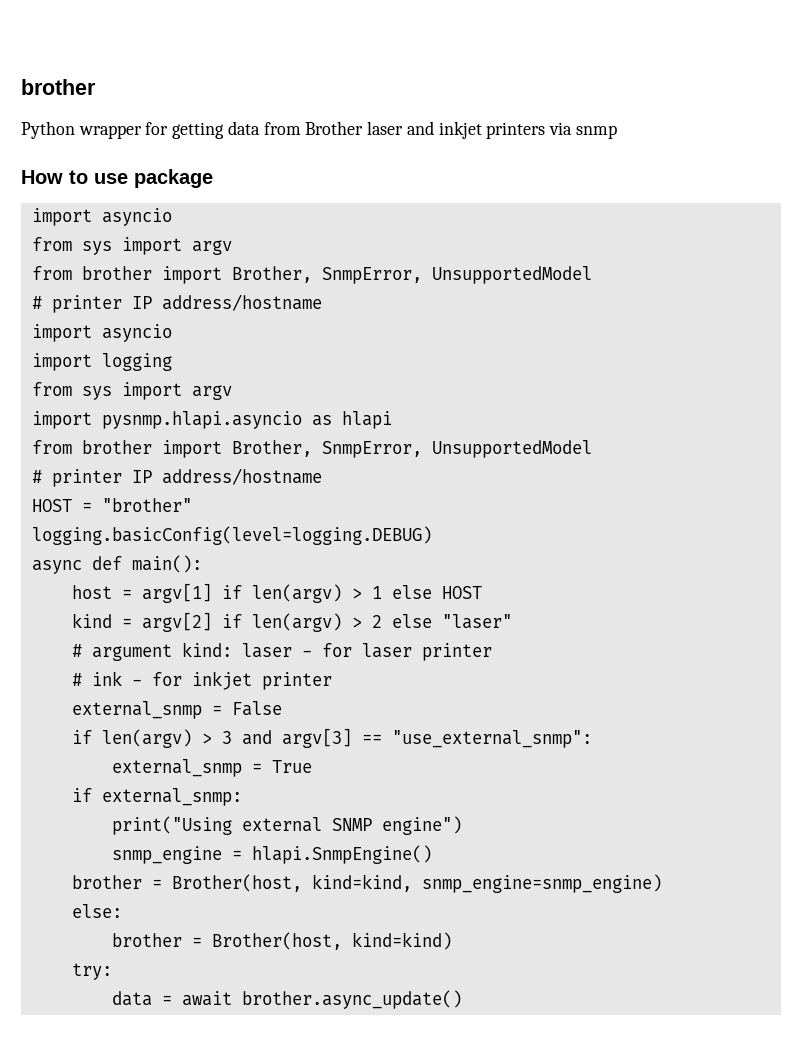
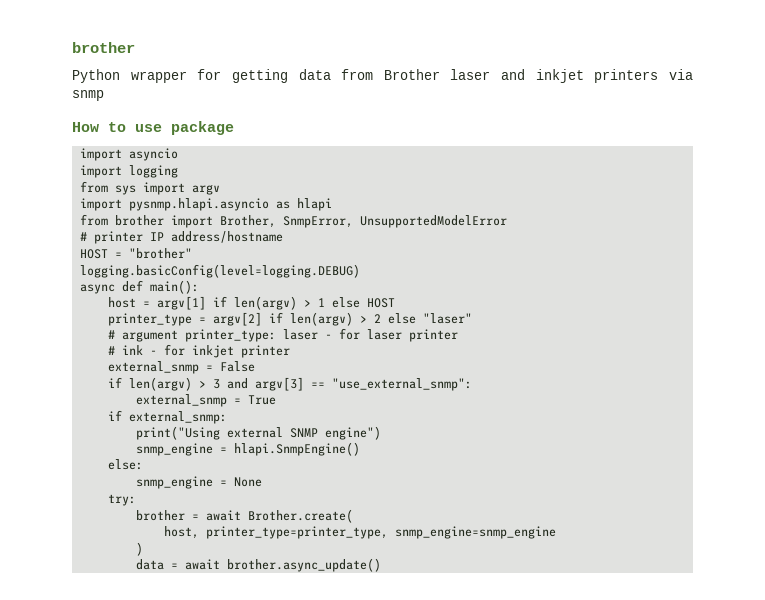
[31,237,232,255] [31,266,592,284] [31,294,322,313] [31,324,172,342] // from sys import argv // from brother import Brother, SnmpError, UnsupportedModel // # printer IP address/hostname // import asyncio -> (179, 154) none
[431,440,592,458] UnsupportedModel -> [360,215,508,228] UnsupportedModelError
[71,613,112,628] kind -> [108,313,193,326] printer_type
[181,642,232,657] kind: -> [185,329,277,342] printer_type:
[71,874,662,893] [71,904,122,918] [111,932,452,950] [71,963,112,980] brother = Brother(host, kind=kind, snmp_engine=snmp_engine) // else: // brother = Brother(host, kind=kind) // try: -> [108,459,144,470] [136,476,263,489] [108,494,137,506] [136,509,354,523] [164,526,557,539] [136,542,144,556] else: // snmp_engine = None // try: // brother = await Brother.create( // host, printer_type=printer_type, snmp_engine=snmp_engine // )

